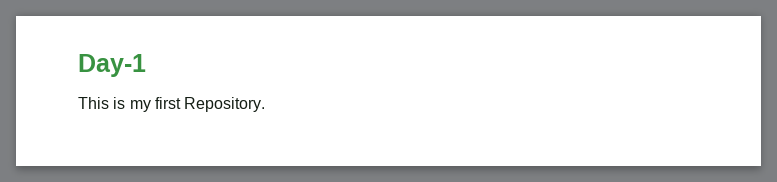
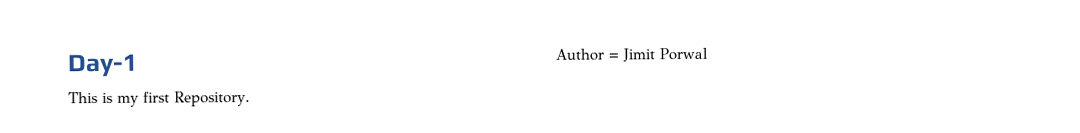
(266, 104) none -> [555,47,708,63] // Author = Jimit Porwal

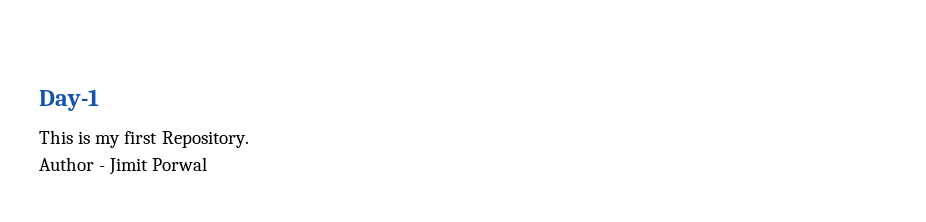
[608,53,619,60] = -> [99,166,106,171] -

